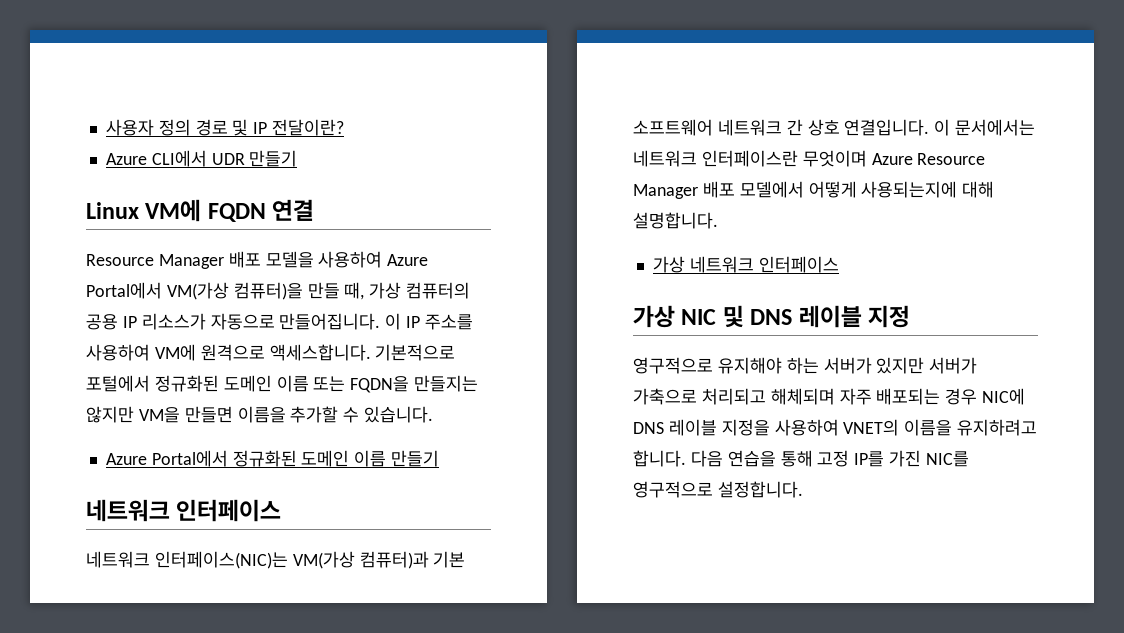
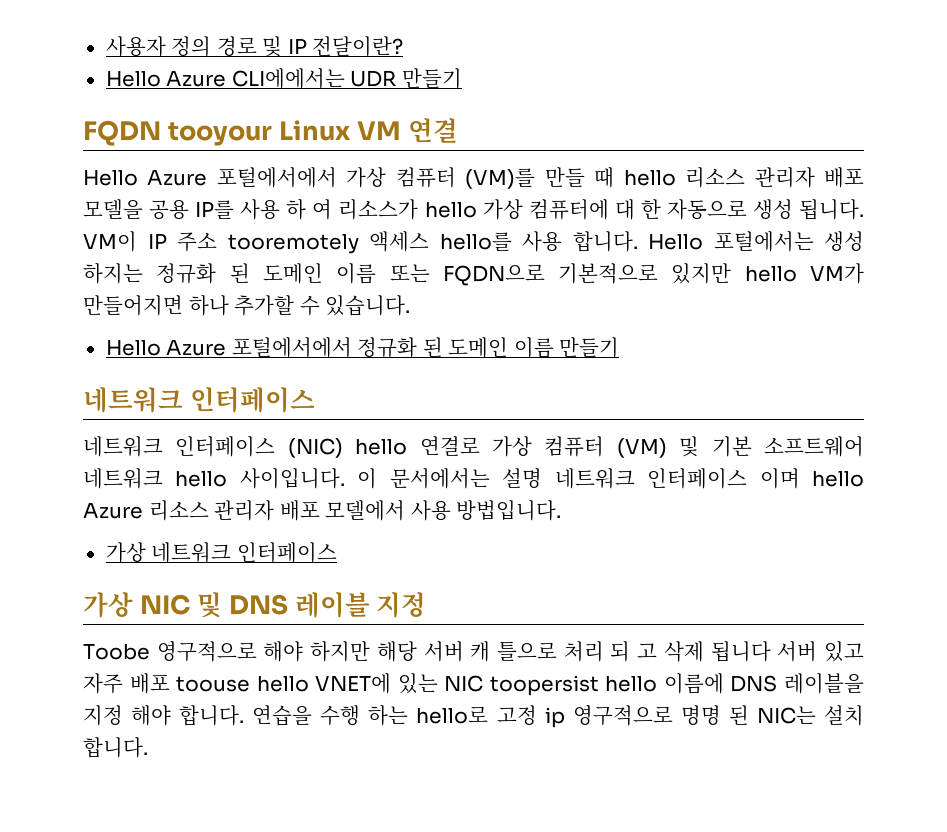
[105,150,207,167] Azure CLI에서 -> [105,68,345,89] Hello Azure CLI에에서는
[86,199,315,222] [86,251,429,269] [86,282,471,300] [86,313,474,330] [86,344,456,361] [86,375,479,393] [86,406,434,423] [105,450,297,467] Linux VM에 FQDN 연결 // Resource Manager 배포 모델을 사용하여 Azure Portal에서 VM(가상 컴퓨터)을 만들 때, 가상 컴퓨터의 공용 IP 리소스가 자동으로 만들어집니다. 이 IP 주소를 사용하여 VM에 원격으로 액세스합니다. 기본적으로 포털에서 정규화된 도메인 이름 또는 FQDN을 만들지는 않지만 VM을 만들면 이름을 추가할 수 있습니다. // Azure Portal에서 정규화된 -> [83,118,458,146] [83,167,865,189] [83,199,864,220] [83,231,864,254] [83,263,864,286] [83,295,411,316] [105,337,443,358] FQDN tooyour Linux VM 연결 // Hello Azure 포털에서에서 가상 컴퓨터 (VM)를 만들 때 hello 리소스 관리자 배포 모델을 공용 IP를 사용 하 여 리소스가 hello 가상 컴퓨터에 대 한 자동으로 생성 됩니다. VM이 IP 주소 tooremotely 액세스 hello를 사용 합니다. Hello 포털에서는 생성 하지는 정규화 된 도메인 이름 또는 FQDN으로 기본적으로 있지만 hello VM가 만들어지면 하나 추가할 수 있습니다. // Hello Azure 포털에서에서 정규화 된
[154,551,466,569] [633,119,1036,136] [633,150,986,167] [633,181,995,199] [633,212,718,229] 인터페이스(NIC)는 VM(가상 컴퓨터)과 기본 소프트웨어 네트워크 간 상호 연결입니다. 이 문서에서는 네트워크 인터페이스란 무엇이며 Azure Resource Manager 배포 모델에서 어떻게 사용되는지에 대해 설명합니다. -> [175,436,864,458] [83,468,865,489] [83,500,562,521] 인터페이스 (NIC) hello 연결로 가상 컴퓨터 (VM) 및 기본 소프트웨어 네트워크 hello 사이입니다. 이 문서에서는 설명 네트워크 인터페이스 이며 hello Azure 리소스 관리자 배포 모델에서 사용 방법입니다.
[633,357,978,374] [633,388,1026,405] [633,419,1038,436] [633,450,970,467] [633,481,803,498] 영구적으로 유지해야 하는 서버가 있지만 서버가 가축으로 처리되고 해체되며 자주 배포되는 경우 NIC에 DNS 레이블 지정을 사용하여 VNET의 이름을 유지하려고 합니다. 다음 연습을 통해 고정 IP를 가진 NIC를 영구적으로 설정합니다. -> [83,641,864,662] [83,673,864,696] [83,705,865,728] [83,737,148,758] Toobe 영구적으로 해야 하지만 해당 서버 캐 틀으로 처리 되 고 삭제 됩니다 서버 있고 자주 배포 toouse hello VNET에 있는 NIC toopersist hello 이름에 DNS 레이블을 지정 해야 합니다. 연습을 수행 하는 hello로 고정 ip 영구적으로 명명 된 NIC는 설치 합니다.

